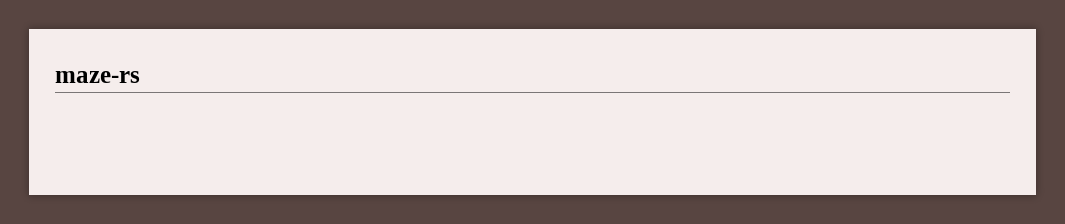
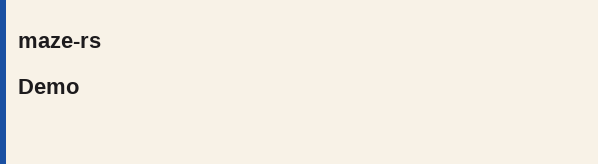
(140, 77) none -> [18,79,79,94] // Demo

